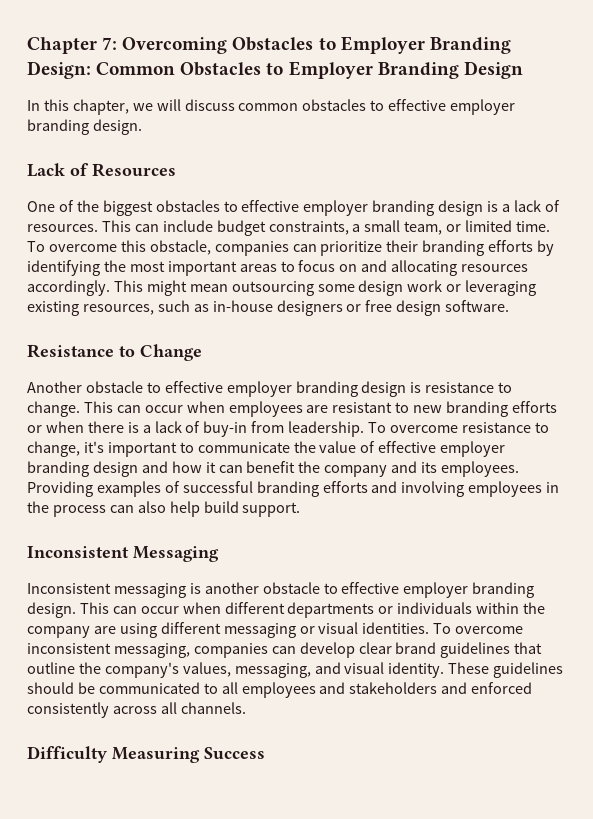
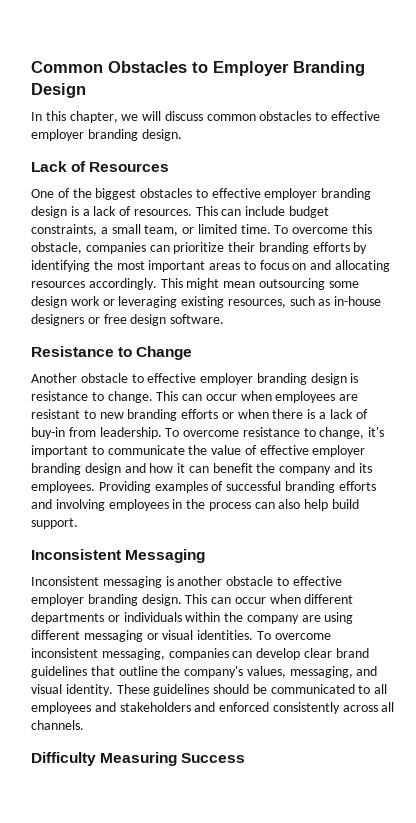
[27,36,511,54] [27,61,91,79] Chapter 7: Overcoming Obstacles to Employer Branding Design: -> (31, 67) none

